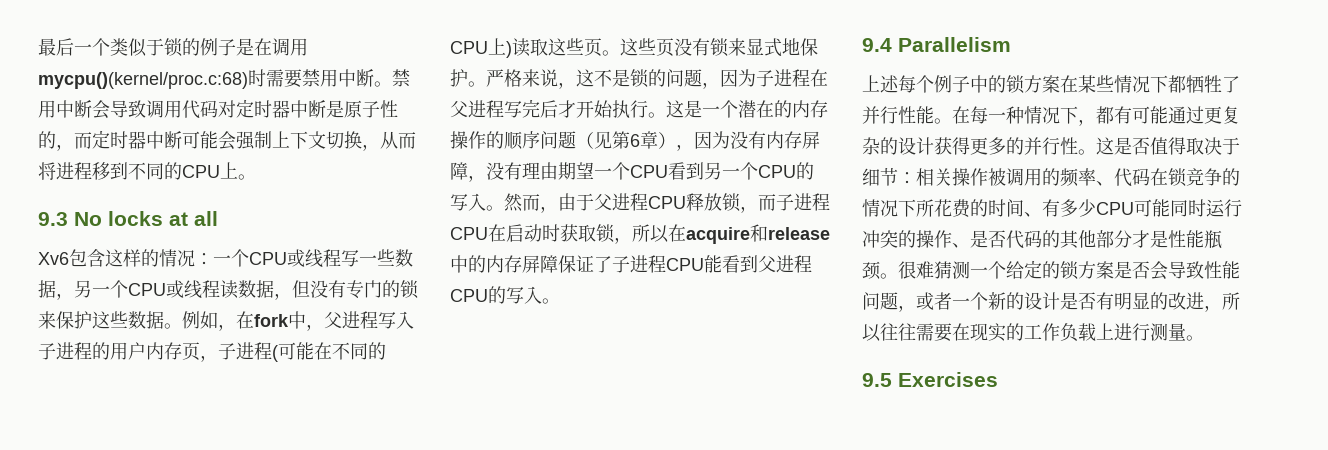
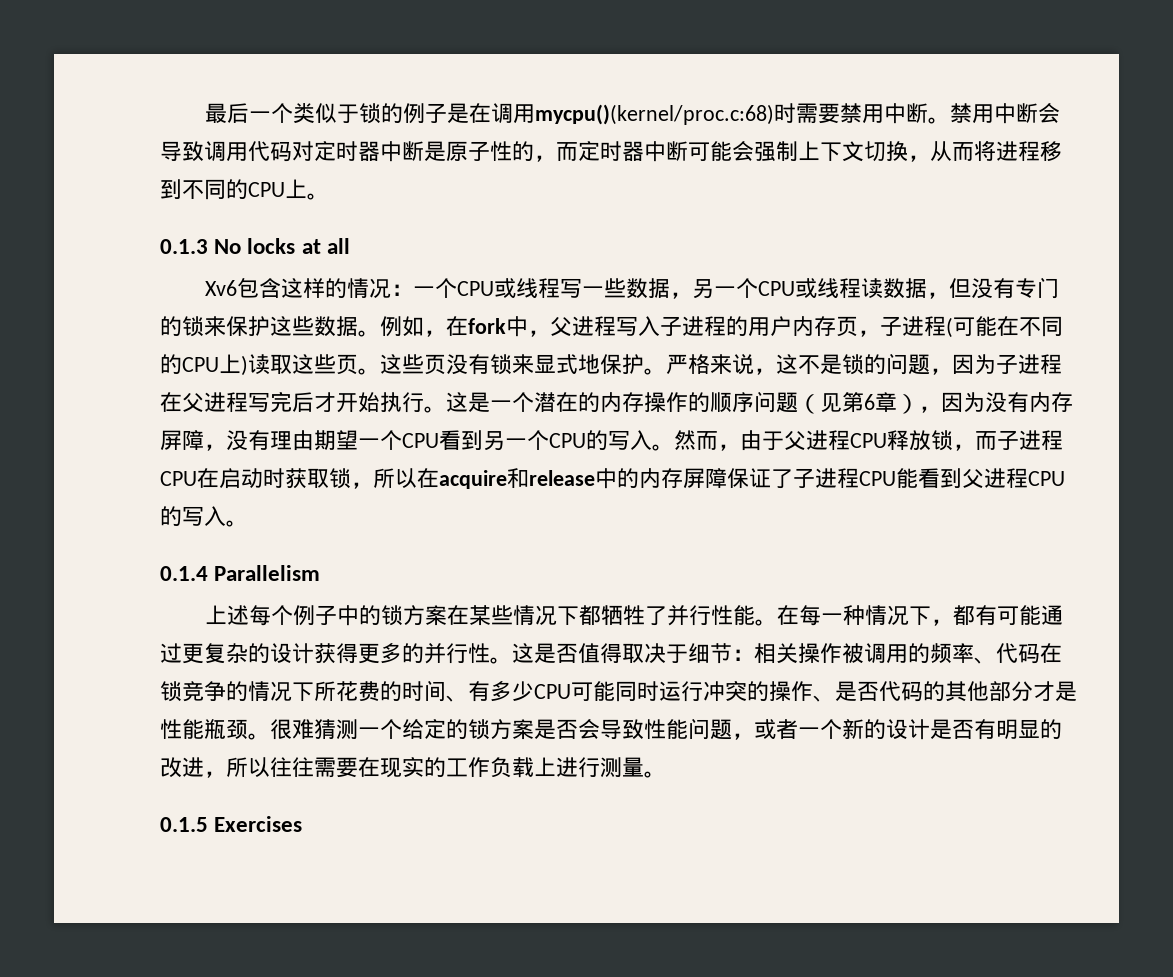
[38,212,68,226] 9.3 -> [160,239,208,254] 0.1.3
[862,38,892,52] 9.4 -> [160,566,208,581] 0.1.4
[862,373,892,387] 9.5 -> [160,817,208,832] 0.1.5

